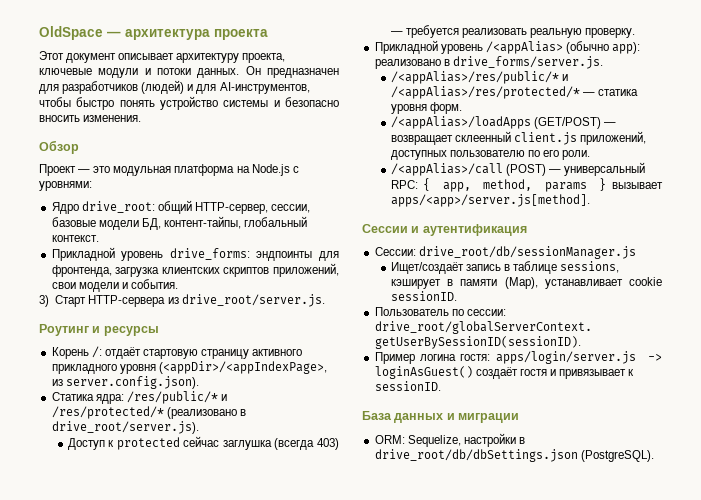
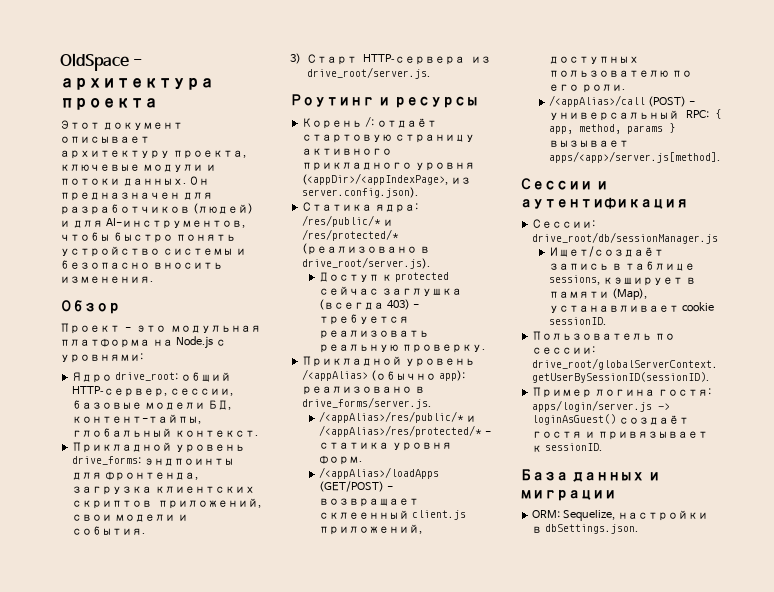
[107,31,121,37] — -> [133,59,143,66] -
[78,169,91,173] — -> [125,327,131,331] -
[390,31,403,35] — -> [413,304,420,308] -
[583,92,596,96] — -> [485,431,491,435] -
[604,122,617,126] — -> [387,486,394,490] -
[549,169,562,173] — -> [689,101,696,105] -
[374,449,654,462] drive_root/db/dbSettings.json (PostgreSQL). -> [545,524,639,534] dbSettings.json.

